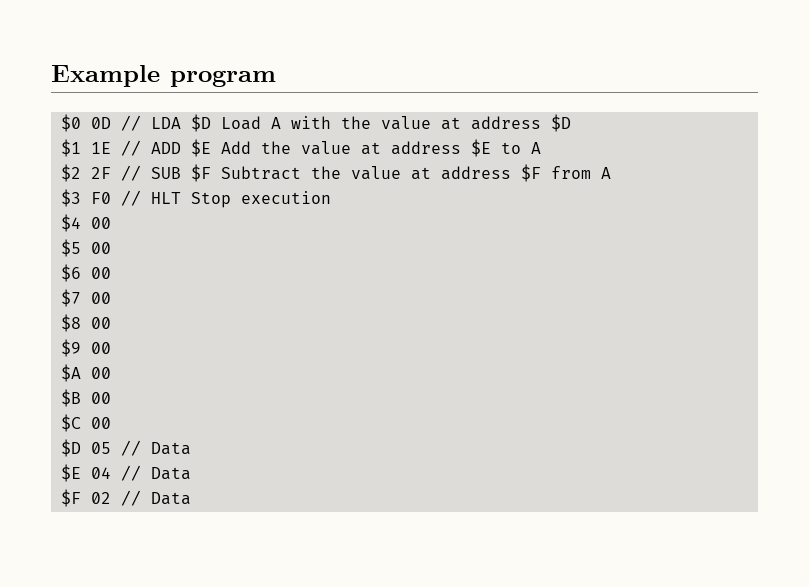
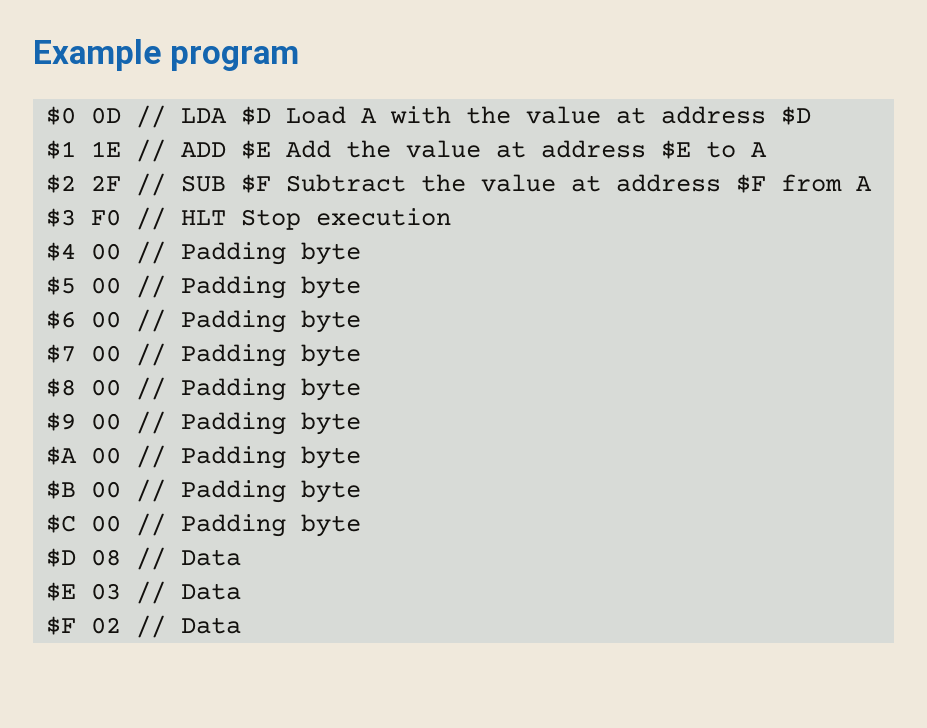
(111, 223) none -> [135,241,361,265] // Padding byte
(111, 248) none -> [135,275,361,299] // Padding byte
(111, 273) none -> [135,309,361,333] // Padding byte
(111, 298) none -> [135,343,361,367] // Padding byte
(111, 323) none -> [135,377,361,401] // Padding byte
(111, 348) none -> [135,411,361,435] // Padding byte
(111, 373) none -> [135,445,361,469] // Padding byte
(111, 398) none -> [135,479,361,503] // Padding byte
[60,439,111,457] // $D 05 -> [135,513,361,537] [45,548,121,567] // Padding byte // $D 08
[90,467,111,479] 04 -> [90,583,121,600] 03

